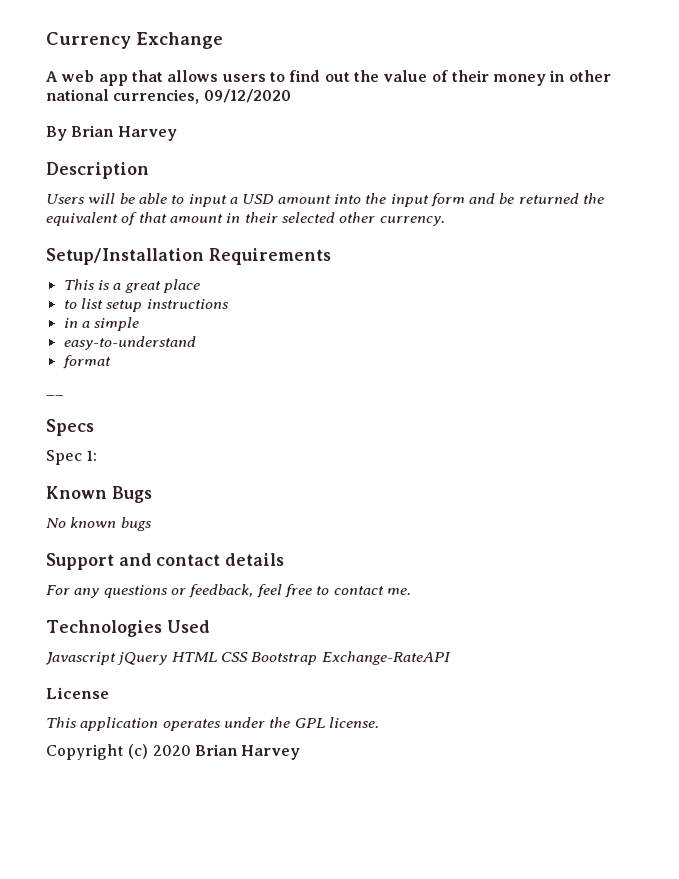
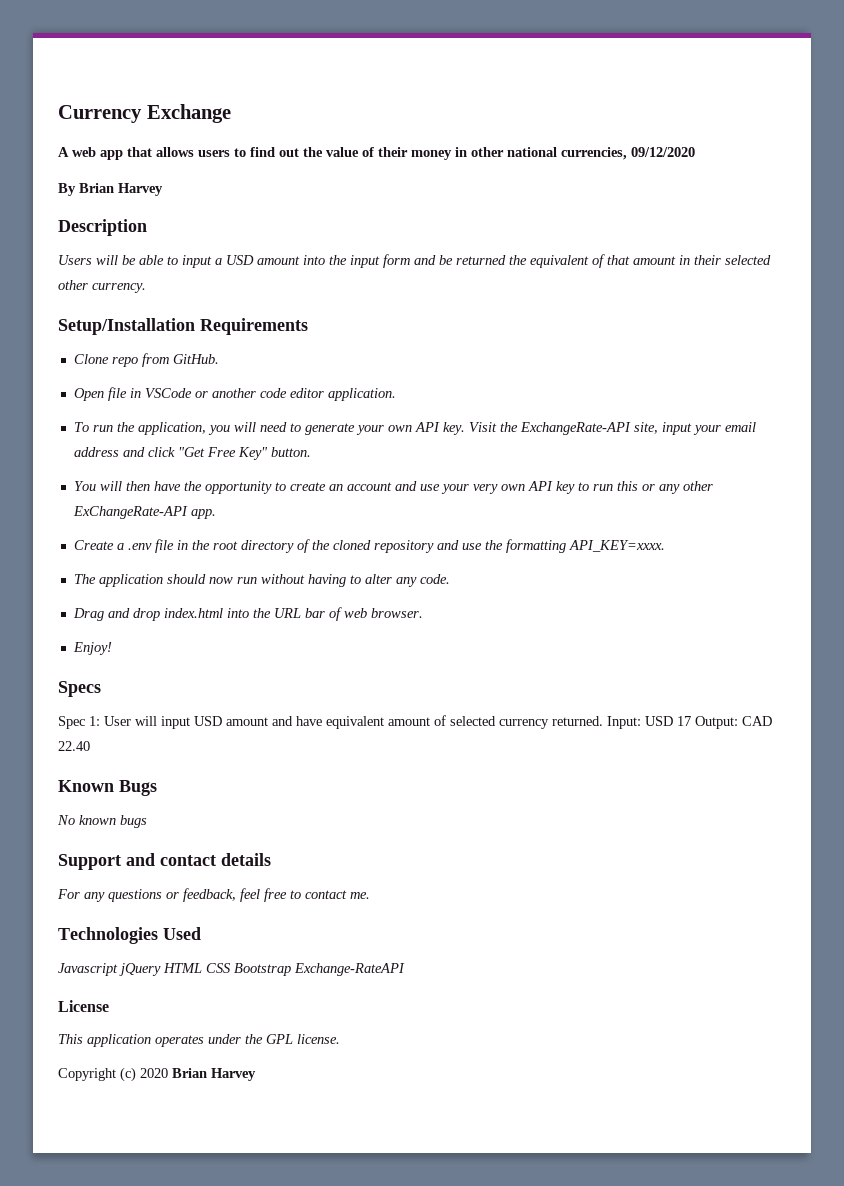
[63,279,200,293] [63,298,229,312] [63,317,140,331] [63,336,196,350] [62,355,111,369] [46,394,64,396] [46,419,94,436] [46,450,98,465] This is a great place // to list setup instructions // in a simple // easy-to-understand // format // __ // Specs // Spec 1: -> [73,353,219,367] [73,387,396,401] [73,422,756,435] [73,447,311,460] [73,481,713,494] [72,506,216,519] [73,539,665,553] [73,574,450,587] [72,607,423,621] [72,642,112,655] [58,681,101,697] [58,715,772,729] [58,741,90,751] Clone repo from GitHub. // Open file in VSCode or another code editor application. // To run the application, you will need to generate your own API key. Visit the ExchangeRate-API site, input your email address and click "Get Free Key" button. // You will then have the opportunity to create an account and use your very own API key to run this or any other ExChangeRate-API app. // Create a .env file in the root directory of the cloned repository and use the formatting API_KEY=xxxx. // The application should now run without having to alter any code. // Drag and drop index.html into the URL bar of web browser. // Enjoy! // Specs // Spec 1: User will input USD amount and have equivalent amount of selected currency returned. Input: USD 17 Output: CAD 22.40

